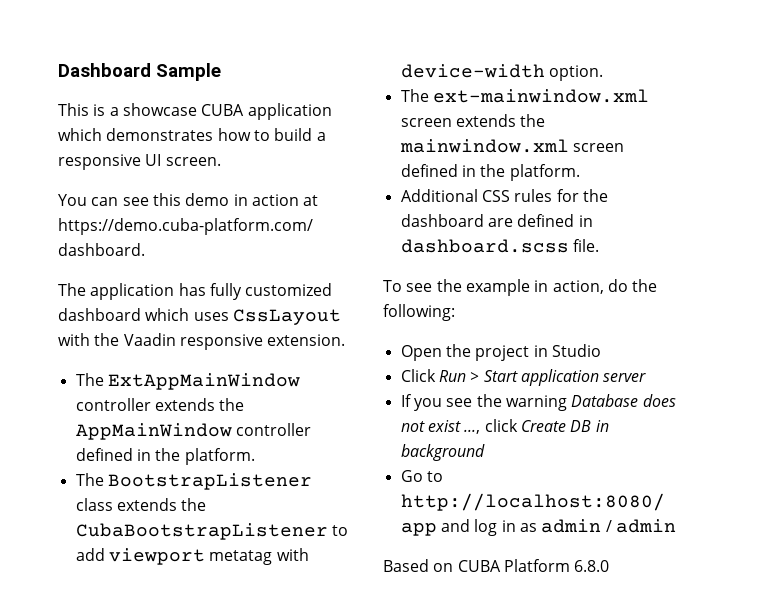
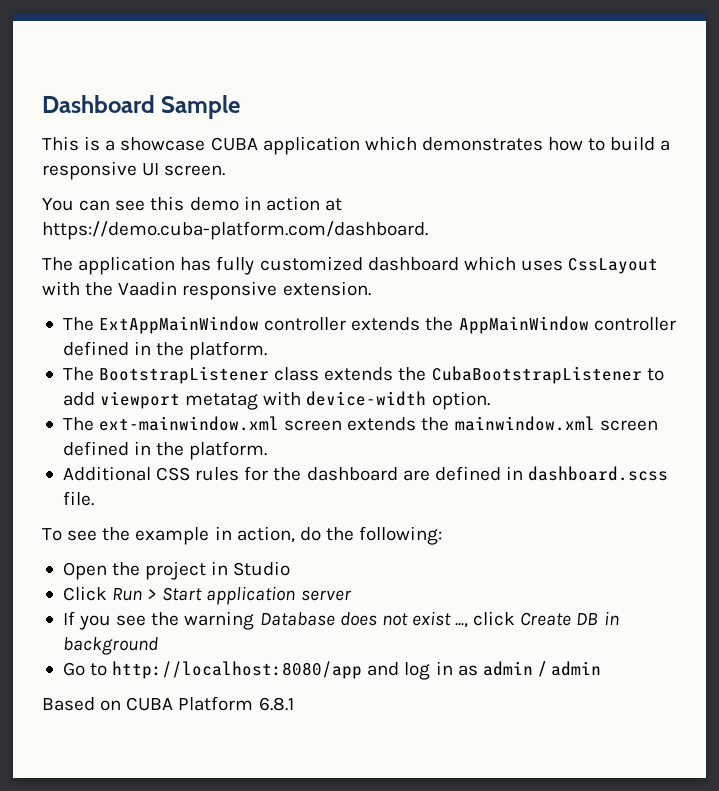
[574,560,610,572] 6.8.0 -> [258,697,294,711] 6.8.1

